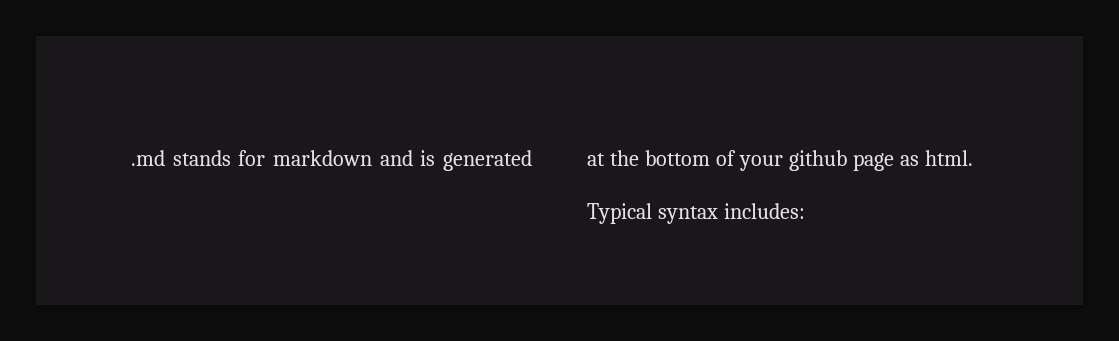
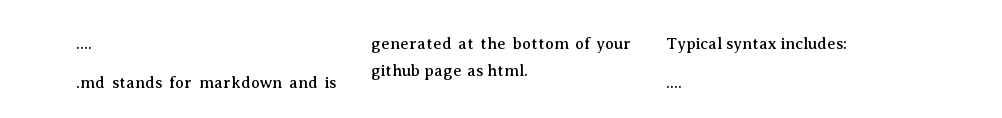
(131, 158) none -> [76,46,92,49] .... //
(805, 211) none -> [666,85,682,88] // ....

